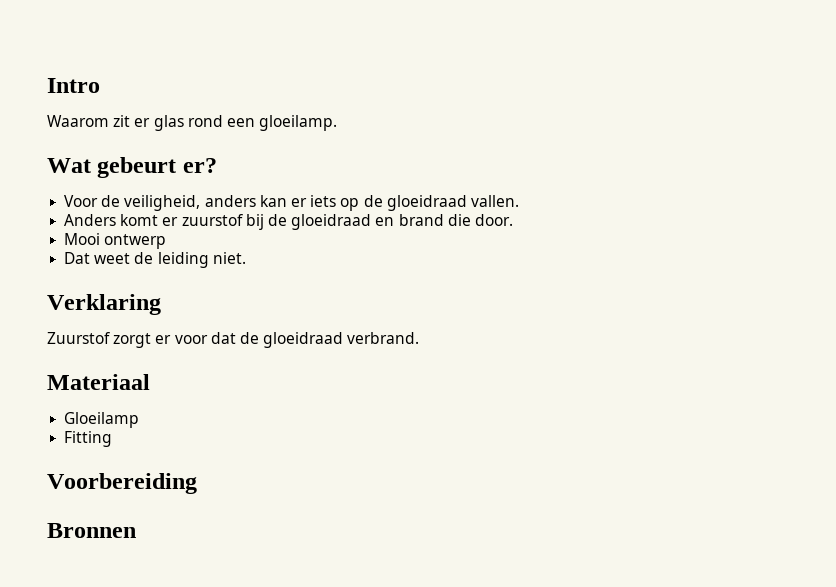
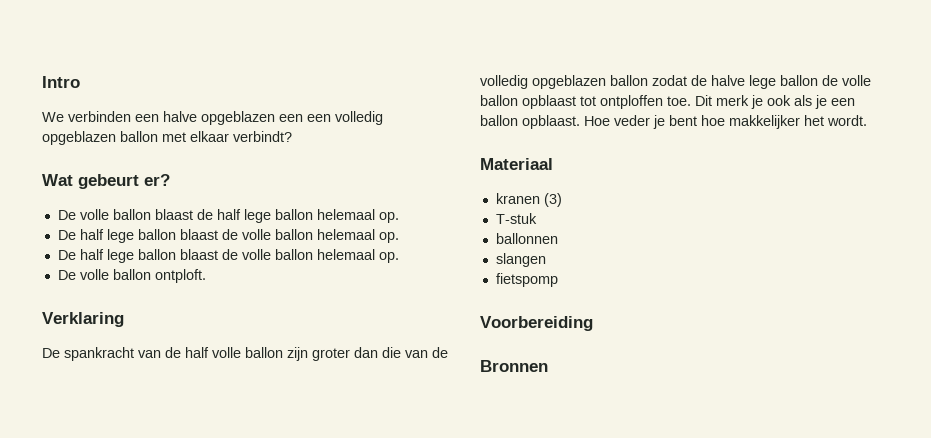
[47,115,338,131] [47,157,217,178] [64,195,519,211] [64,214,513,230] [64,233,167,249] [64,252,246,268] [47,294,161,315] [47,332,420,348] [47,374,150,390] [64,412,140,428] [64,431,113,447] Waarom zit er glas rond een gloeilamp. // Wat gebeurt er? // Voor de veiligheid, anders kan er iets op de gloeidraad vallen. // Anders komt er zuurstof bij de gloeidraad en brand die door. // Mooi ontwerp // Dat weet de leiding niet. // Verklaring // Zuurstof zorgt er voor dat de gloeidraad verbrand. // Materiaal // Gloeilamp // Fitting -> [42,111,383,125] [42,131,292,145] [42,174,170,189] [57,209,399,223] [57,229,399,243] [57,249,399,263] [57,269,206,283] [42,312,124,327] [42,347,448,361] [480,75,871,89] [480,95,855,109] [480,115,867,129] [480,158,553,170] [495,193,562,207] [495,213,537,224] [495,233,558,244] [495,253,546,267] [495,273,558,287] We verbinden een halve opgeblazen een een volledig opgeblazen ballon met elkaar verbindt? // Wat gebeurt er? // De volle ballon blaast de half lege ballon helemaal op. // De half lege ballon blaast de volle ballon helemaal op. // De half lege ballon blaast de volle ballon helemaal op. // De volle ballon ontploft. // Verklaring // De spankracht van de half volle ballon zijn groter dan die van de volledig opgeblazen ballon zodat de halve lege ballon de volle ballon opblaast tot ontploffen toe. Dit merk je ook als je een ballon opblaast. Hoe veder je bent hoe makkelijker het wordt. // Materiaal // kranen (3) // T-stuk // ballonnen // slangen // fietspomp

